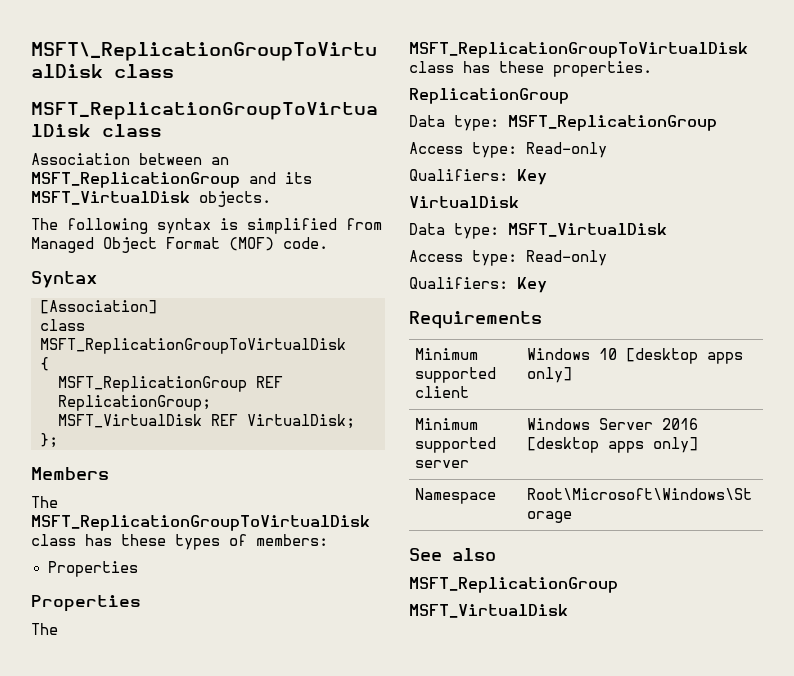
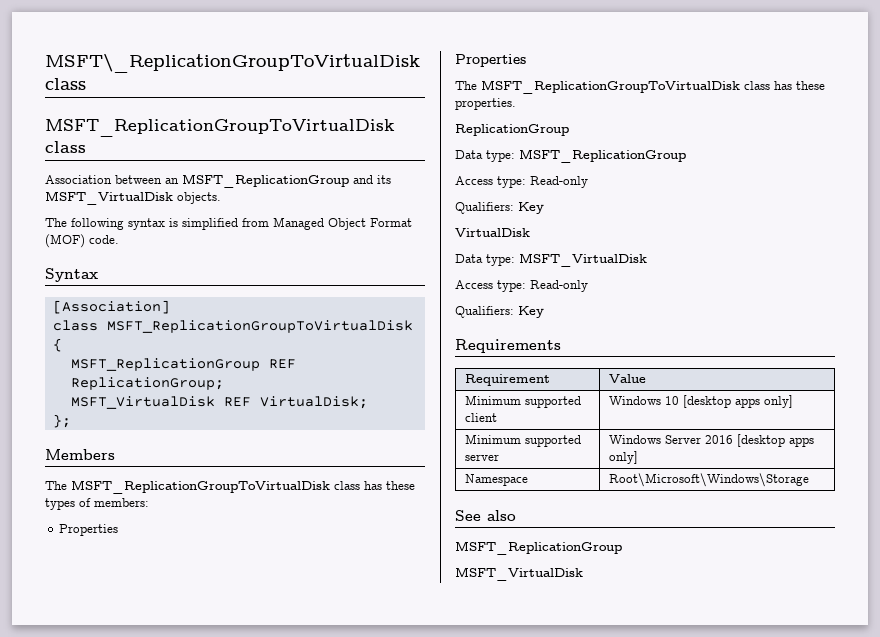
(542, 320) none -> [465,374,551,386] [609,374,647,383] // Requirement | Value

